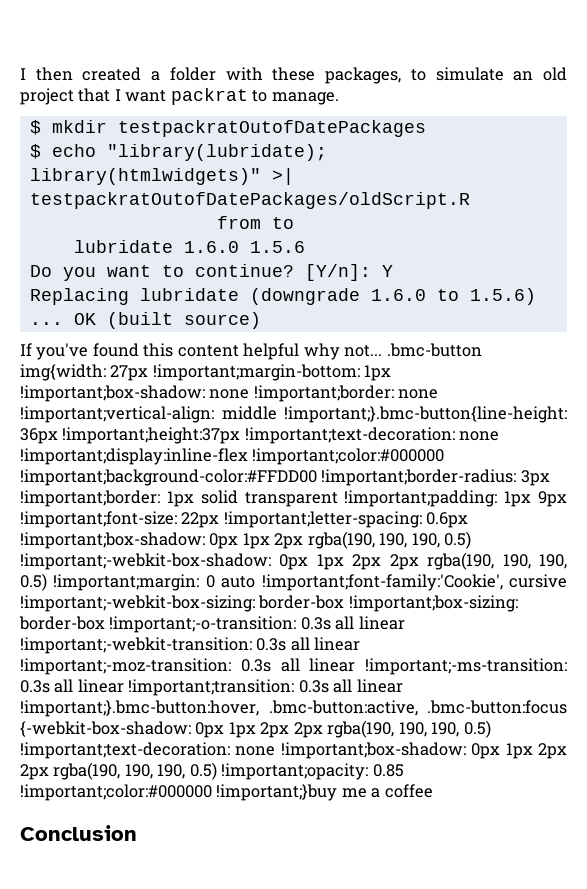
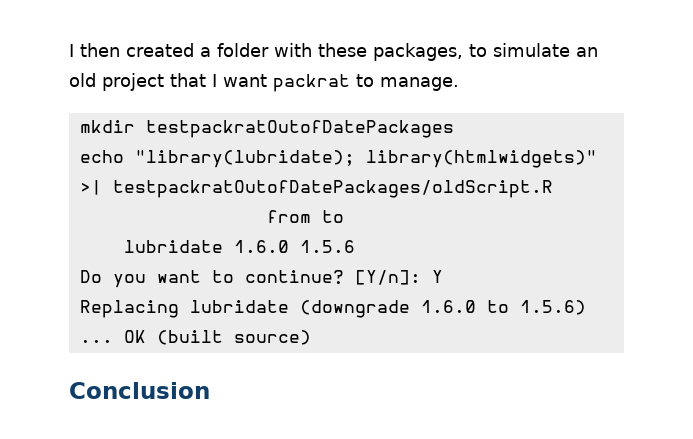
[29,120,41,135] $ -> (459, 84) none
[29,144,41,159] $ -> (454, 129) none
[20,343,482,360] [20,364,392,381] [20,385,439,402] [20,406,567,423] [20,427,500,444] [20,448,445,465] [20,469,550,486] [20,490,567,507] [20,511,469,528] [20,531,472,549] [20,552,568,570] [20,573,567,591] [20,595,518,612] [19,616,405,633] [20,637,361,654] [20,658,567,675] [20,679,403,696] [20,700,567,717] [20,720,491,738] [20,742,567,759] [20,762,404,780] [20,784,433,801] // If you've found this content helpful why not... .bmc-button img{width: 27px !important;margin-bottom: 1px !important;box-shadow: none !important;border: none !important;vertical-align: middle !important;}.bmc-button{line-height: 36px !important;height:37px !important;text-decoration: none !important;display:inline-flex !important;color:#000000 !important;background-color:#FFDD00 !important;border-radius: 3px !important;border: 1px solid transparent !important;padding: 1px 9px !important;font-size: 22px !important;letter-spacing: 0.6px !important;box-shadow: 0px 1px 2px rgba(190, 190, 190, 0.5) !important;-webkit-box-shadow: 0px 1px 2px 2px rgba(190, 190, 190, 0.5) !important;margin: 0 auto !important;font-family:'Cookie', cursive !important;-webkit-box-sizing: border-box !important;box-sizing: border-box !important;-o-transition: 0.3s all linear !important;-webkit-transition: 0.3s all linear !important;-moz-transition: 0.3s all linear !important;-ms-transition: 0.3s all linear !important;transition: 0.3s all linear !important;}.bmc-button:hover, .bmc-button:active, .bmc-button:focus {-webkit-box-shadow: 0px 1px 2px 2px rgba(190, 190, 190, 0.5) !important;text-decoration: none !important;box-shadow: 0px 1px 2px 2px rgba(190, 190, 190, 0.5) !important;opacity: 0.85 !important;color:#000000 !important;}buy me a coffee -> (311, 337) none

